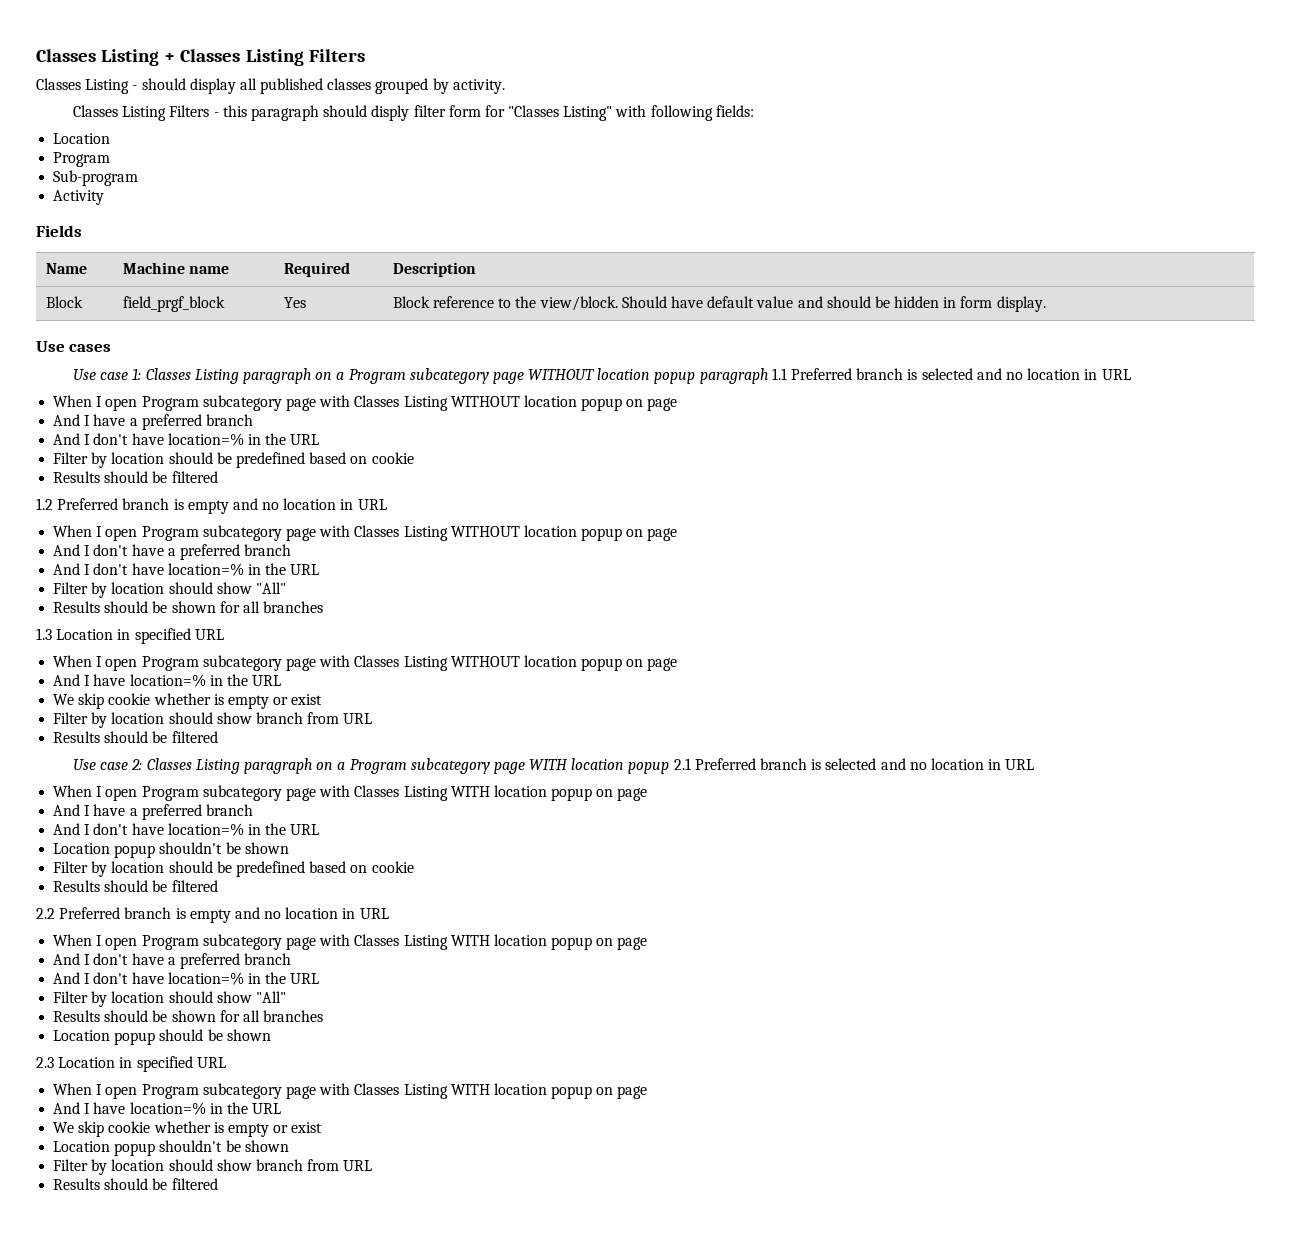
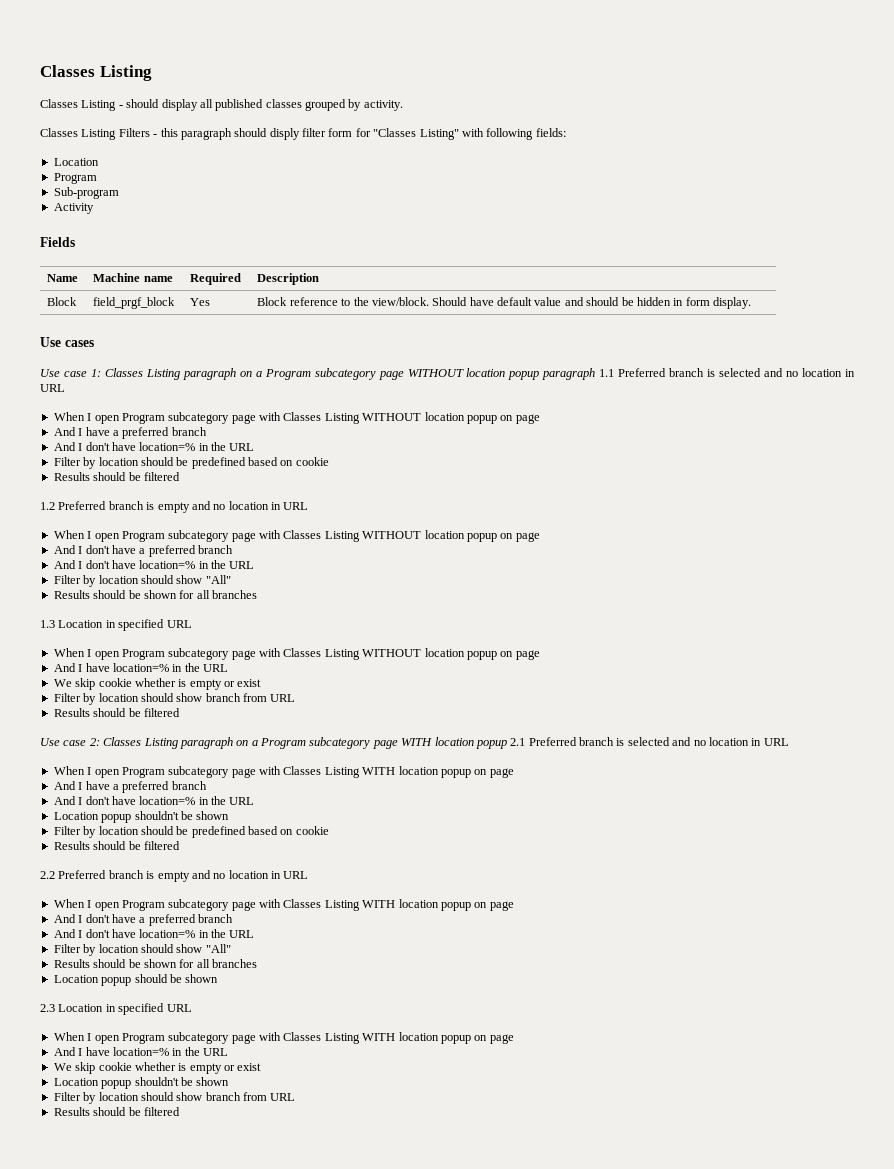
[36,49,365,66] Classes Listing + Classes Listing Filters -> [40,65,152,81] Classes Listing

